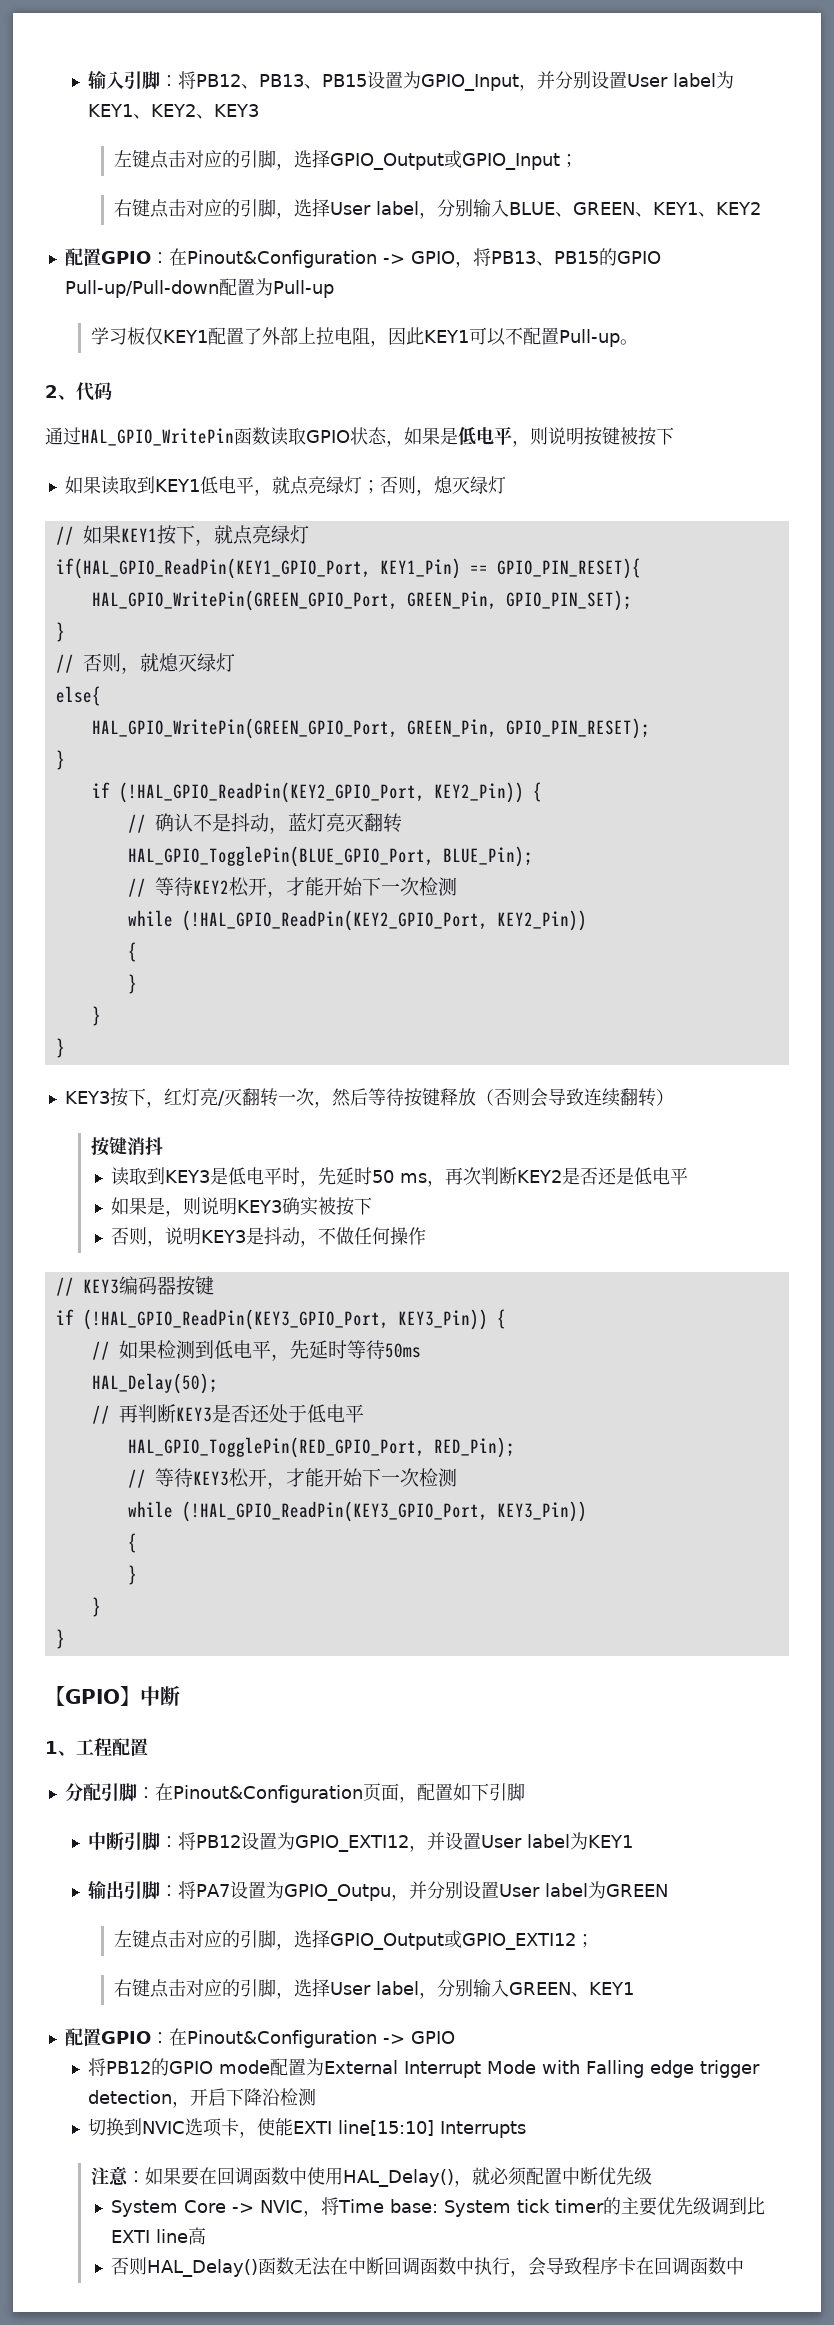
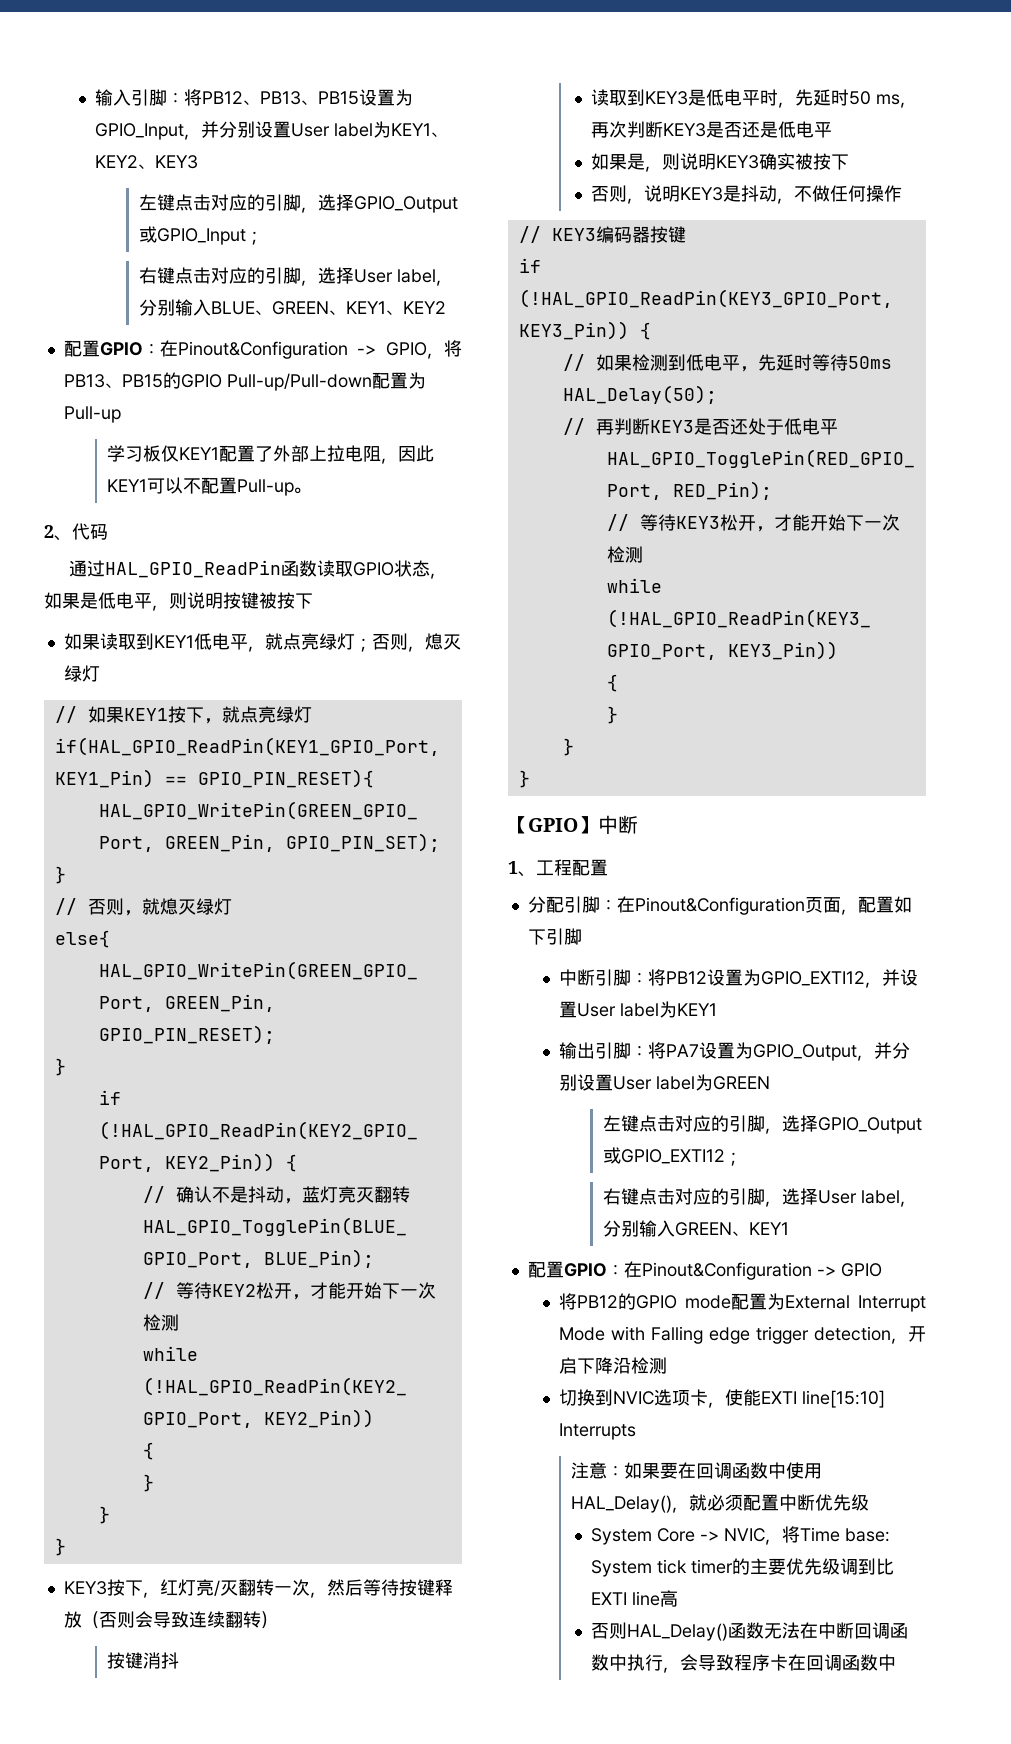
[81,428,234,446] HAL_GPIO_WritePin -> [104,560,281,578] HAL_GPIO_ReadPin
[516,1170,562,1183] KEY2 -> [663,123,707,137] KEY3
[283,1884,391,1901] GPIO_Outpu -> [753,1044,858,1061] GPIO_Output

